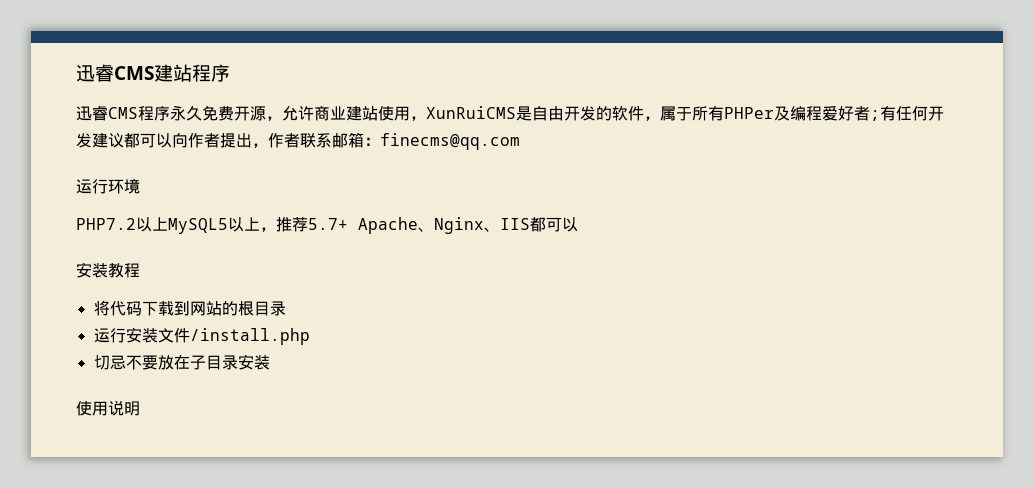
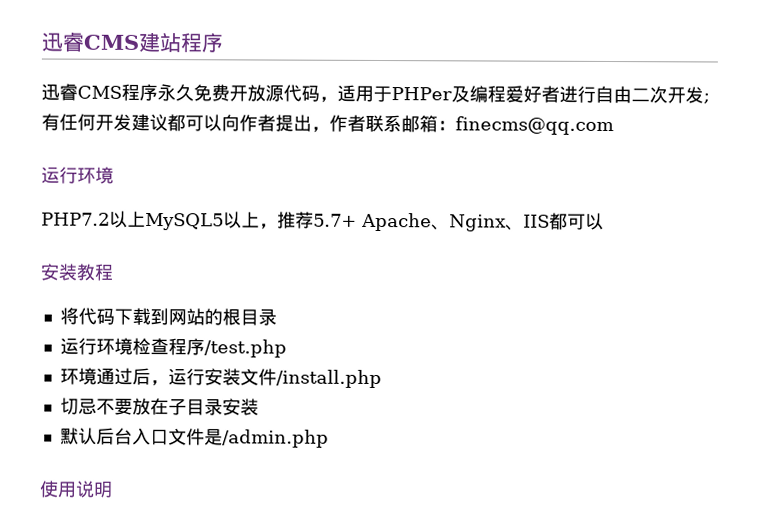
[250,105,870,121] 源，允许商业建站使用，XunRuiCMS是自由开发的软件，属于所有PHPer及编程爱好者 -> [247,84,704,104] 放源代码，适用于PHPer及编程爱好者进行自由二次开发
(126, 335) none -> [95,337,287,358] [59,367,205,387] 环境检查程序/test.php // 环境通过后，运行
(270, 362) none -> [59,427,329,448] // 默认后台入口文件是/admin.php

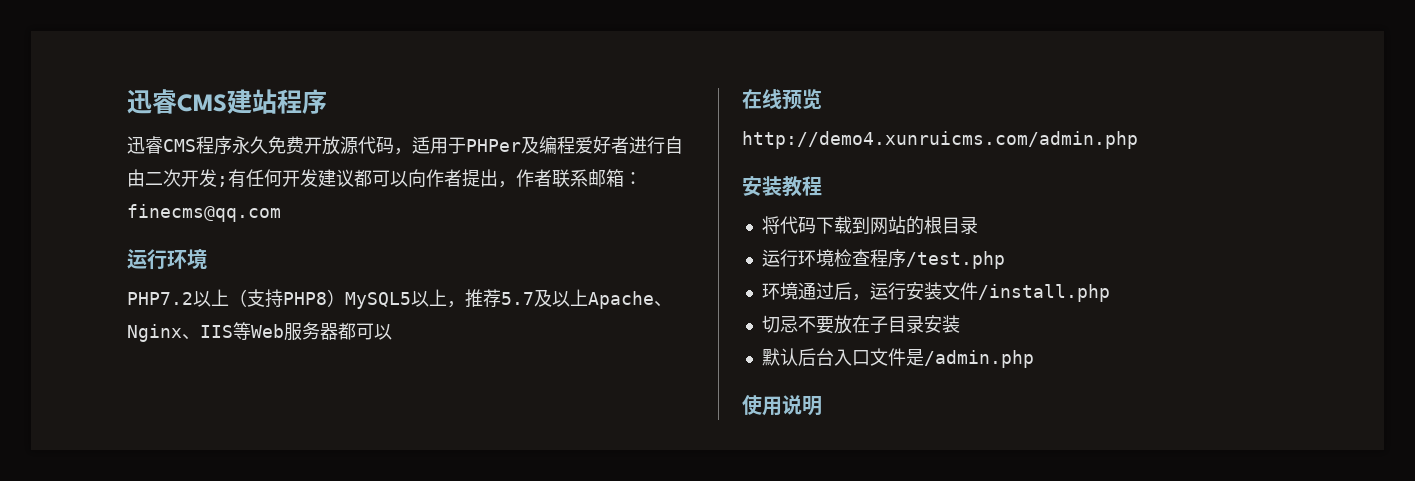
(146, 218) none -> [229,289,345,308] （支持PHP8）
[313,213,357,227] 5.7+ -> [501,289,588,307] 5.7及以上
[549,212,604,230] 都可以 -> [233,322,392,341] [742,89,822,110] [742,131,1138,149] 等Web服务器都可以 // 在线预览 // http://demo4.xunruicms.com/admin.php

